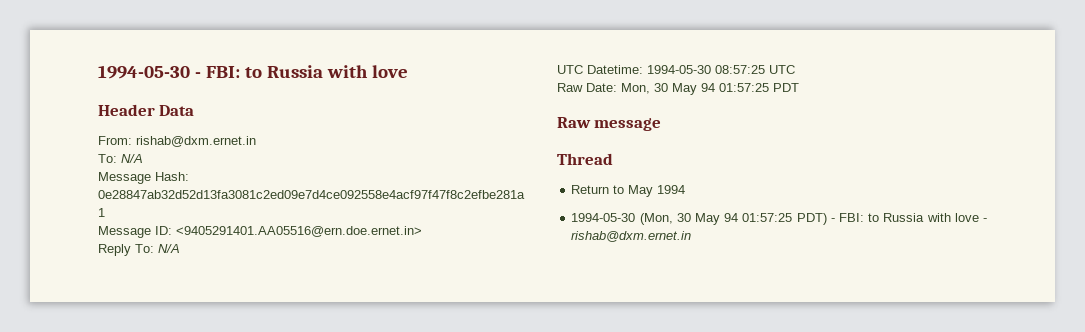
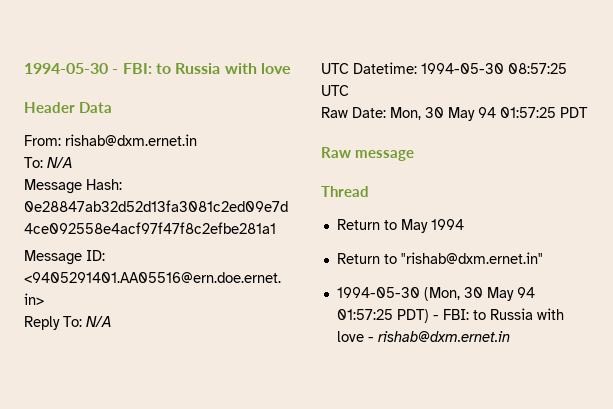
(686, 189) none -> [336,252,543,264] // Return to "rishab@dxm.ernet.in"

